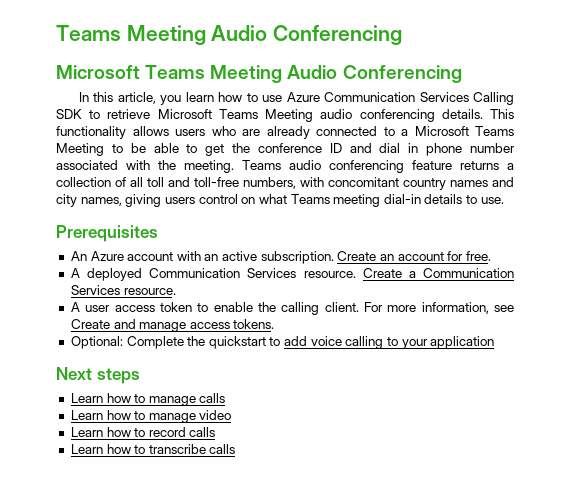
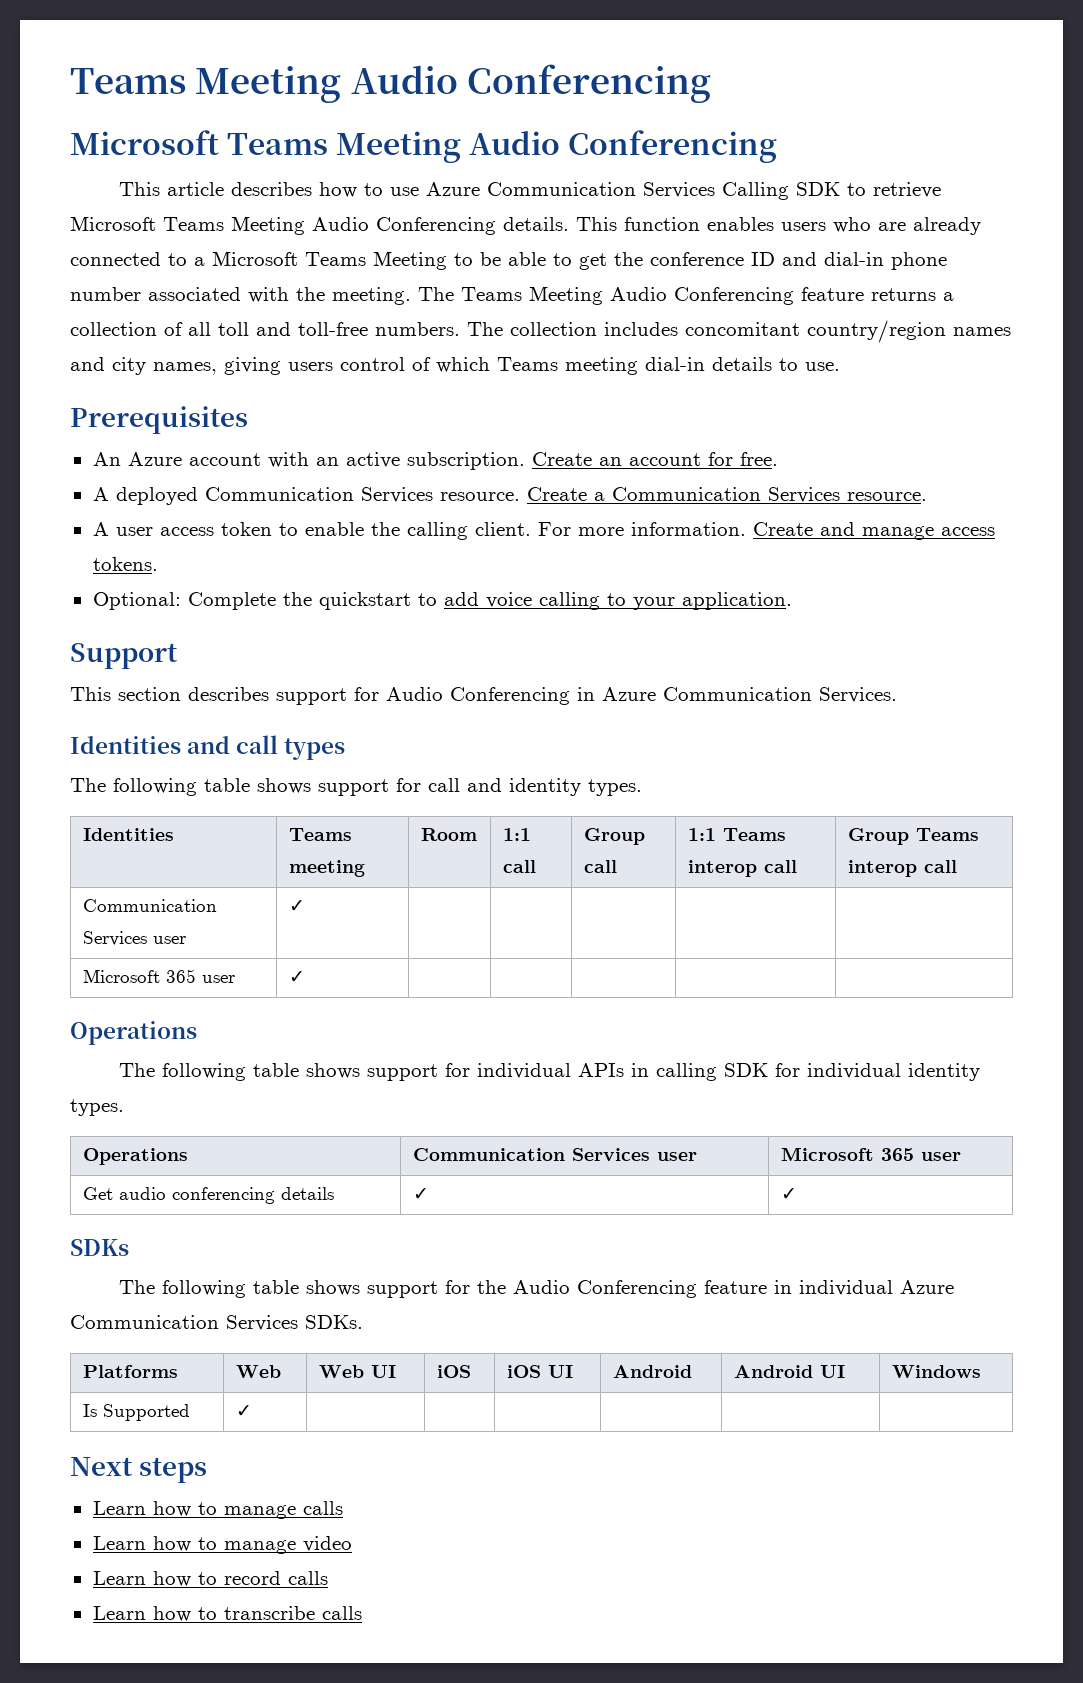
[78,92,214,105] In this article, you learn -> [119,182,313,196] This article describes
[320,109,514,122] [56,126,169,139] audio conferencing details. This functionality allows -> [312,217,774,235] Audio Conferencing details. This function enables
[379,143,419,153] dial in -> [824,252,884,266] dial-in
[242,160,404,173] Teams audio conferencing -> [418,286,794,305] The Teams Meeting Audio Conferencing
[243,177,446,190] numbers, with concomitant country -> [375,320,946,343] numbers. The collection includes concomitant country/region
[241,194,287,204] on what -> [412,357,490,373] of which
[421,302,514,314] information, see -> [630,522,746,536] information.
[430,336,495,349] application -> [681,592,792,610] [70,643,178,669] [70,687,897,705] [70,735,346,760] [70,778,642,796] [82,828,174,841] [288,828,352,841] [288,860,365,877] [420,828,477,841] [502,828,531,841] [502,860,536,873] [583,828,645,845] [583,860,617,873] [687,828,786,841] [687,860,797,877] [847,828,979,845] [847,860,957,877] [82,899,217,912] [82,931,186,946] [288,900,305,912] [82,969,235,983] [288,971,305,983] [70,1021,197,1045] [119,1063,981,1081] [70,1099,124,1116] [82,1148,188,1165] [412,1148,697,1161] [780,1147,961,1161] [82,1187,334,1204] [412,1188,429,1200] [780,1188,797,1200] [70,1239,129,1256] [119,1280,955,1298] [70,1315,363,1331] [82,1365,178,1378] [235,1365,281,1378] [318,1365,396,1378] [436,1365,471,1378] [506,1365,573,1378] [612,1365,692,1378] [733,1365,845,1378] [891,1365,981,1378] [82,1404,190,1421] [235,1405,252,1417] application. // Support // This section describes support for Audio Conferencing in Azure Communication Services. // Identities and call types // The following table shows support for call and identity types. // Identities | Teams meeting | Room | 1:1 call | Group call | 1:1 Teams interop call | Group Teams interop call // Communication Services user | ✓ | | | | | // Microsoft 365 user | ✓ | | | | | // Operations // The following table shows support for individual APIs in calling SDK for individual identity types. // Operations | Communication Services user | Microsoft 365 user // Get audio conferencing details | ✓ | ✓ // SDKs // The following table shows support for the Audio Conferencing feature in individual Azure Communication Services SDKs. // Platforms | Web | Web UI | iOS | iOS UI | Android | Android UI | Windows // Is Supported | ✓ | | | | | |

